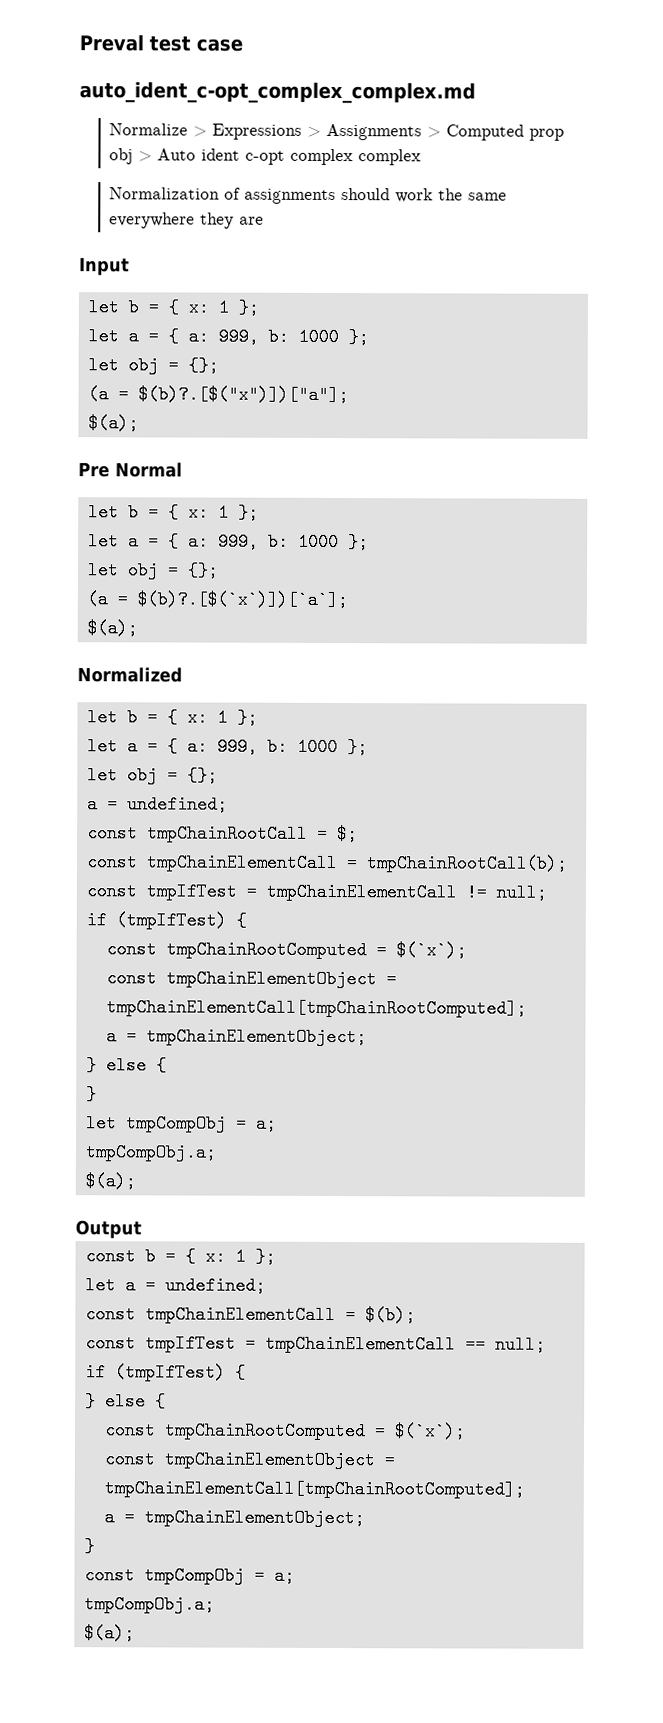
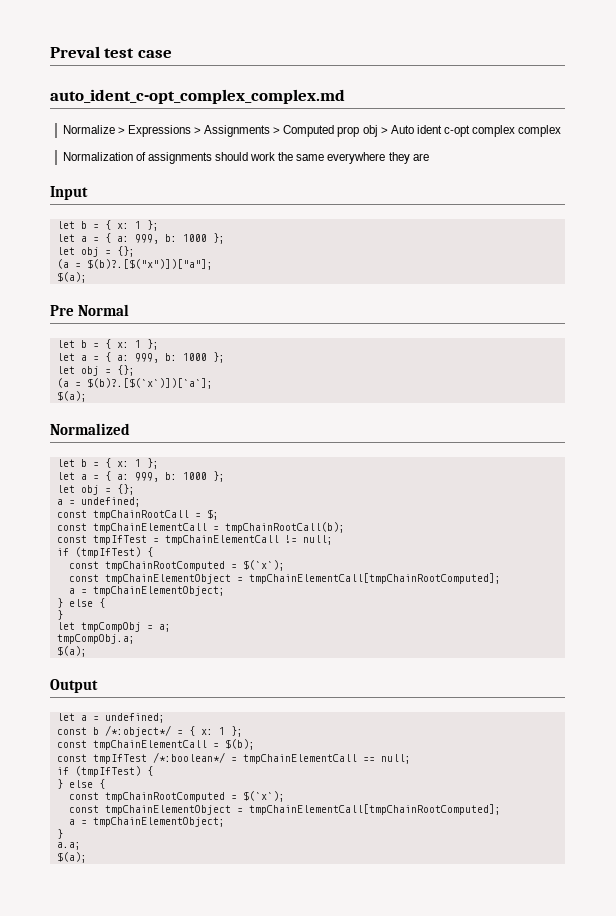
(142, 1229) none -> [56,713,165,723] // let a = undefined;
[164,1247,276,1266] [84,1276,266,1295] = { x: 1 }; // let a = undefined; -> [104,725,243,737] /*:object*/ = { x: 1 };
(236, 1343) none -> [152,752,225,763] /*:boolean*/
[83,1566,295,1585] [83,1595,215,1614] const tmpCompObj = a; // tmpCompObj.a; -> [56,842,81,850] a.a;

